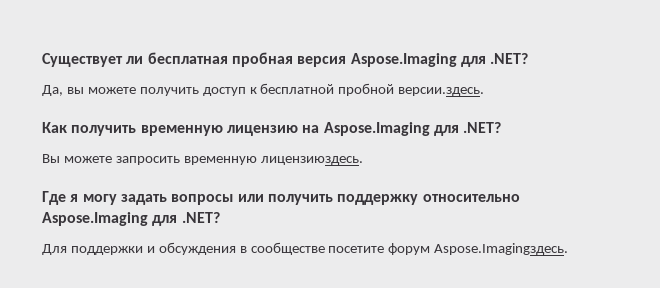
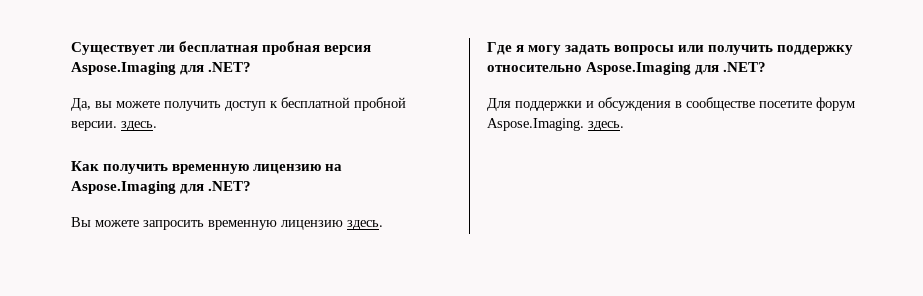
[398,87,485,96] версии.здесь. -> [71,121,157,131] версии. здесь.
[260,156,363,165] лицензиюздесь. -> [281,220,383,230] лицензию здесь.
[434,243,569,255] Aspose.Imagingздесь. -> [487,118,624,131] Aspose.Imaging. здесь.

